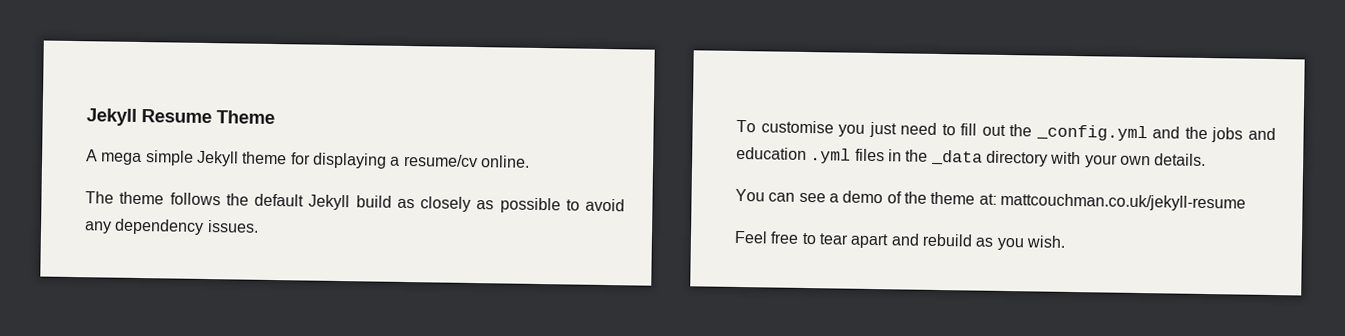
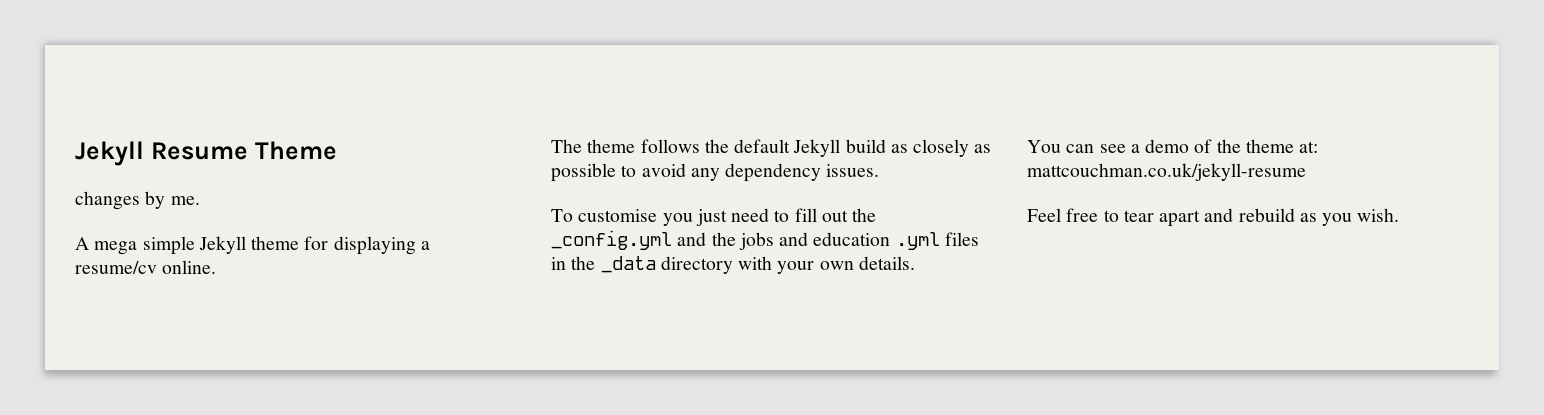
(275, 117) none -> [75,191,200,210] // changes by me.

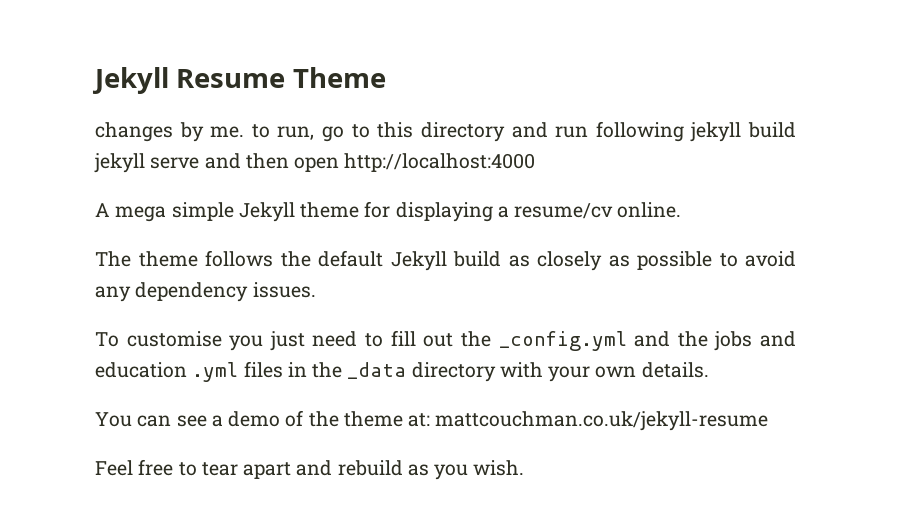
(200, 200) none -> [251,121,796,142] [94,153,536,173] to run, go to this directory and run following jekyll build jekyll serve and then open http://localhost:4000

